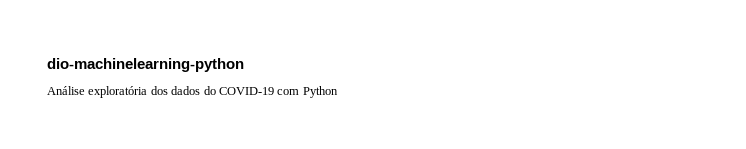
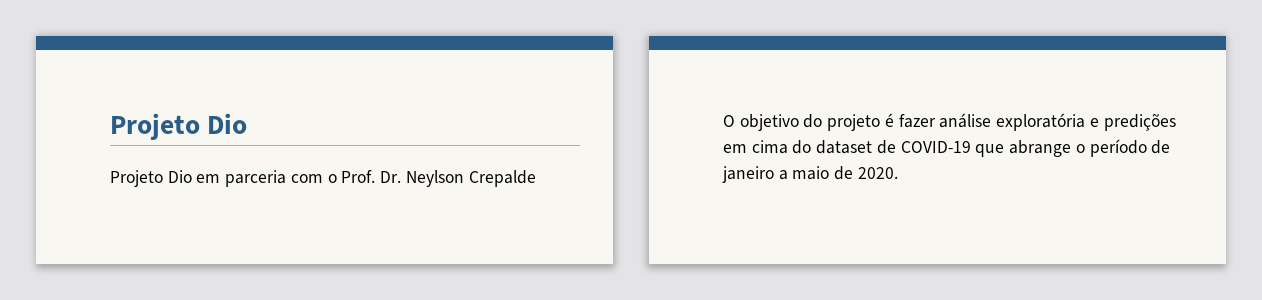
[47,58,244,72] [47,86,338,98] dio-machinelearning-python // Análise exploratória dos dados do COVID-19 com Python -> [110,113,248,140] [110,170,536,187] [723,113,1176,131] [723,139,1171,157] [722,166,898,183] Projeto Dio // Projeto Dio em parceria com o Prof. Dr. Neylson Crepalde // O objetivo do projeto é fazer análise exploratória e predições em cima do dataset de COVID-19 que abrange o período de janeiro a maio de 2020.

